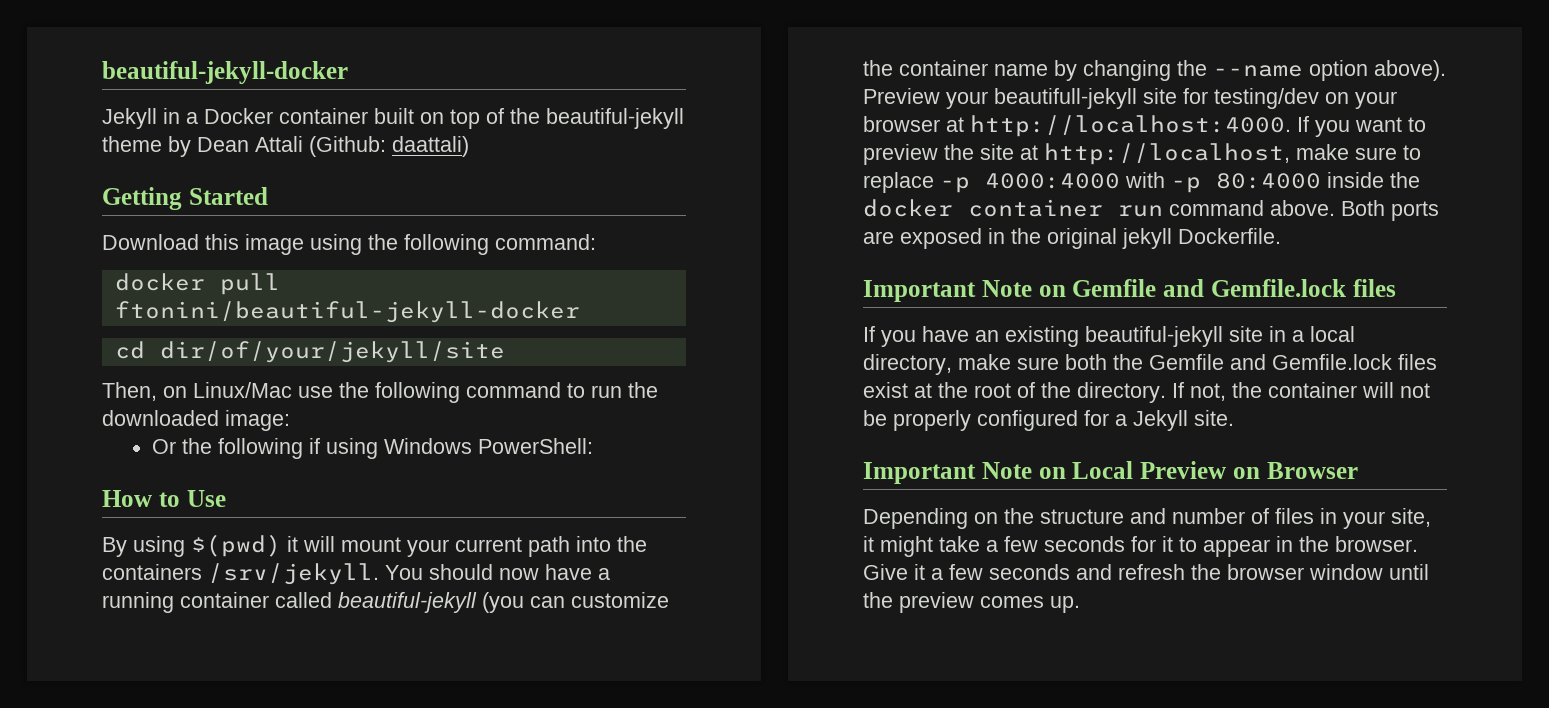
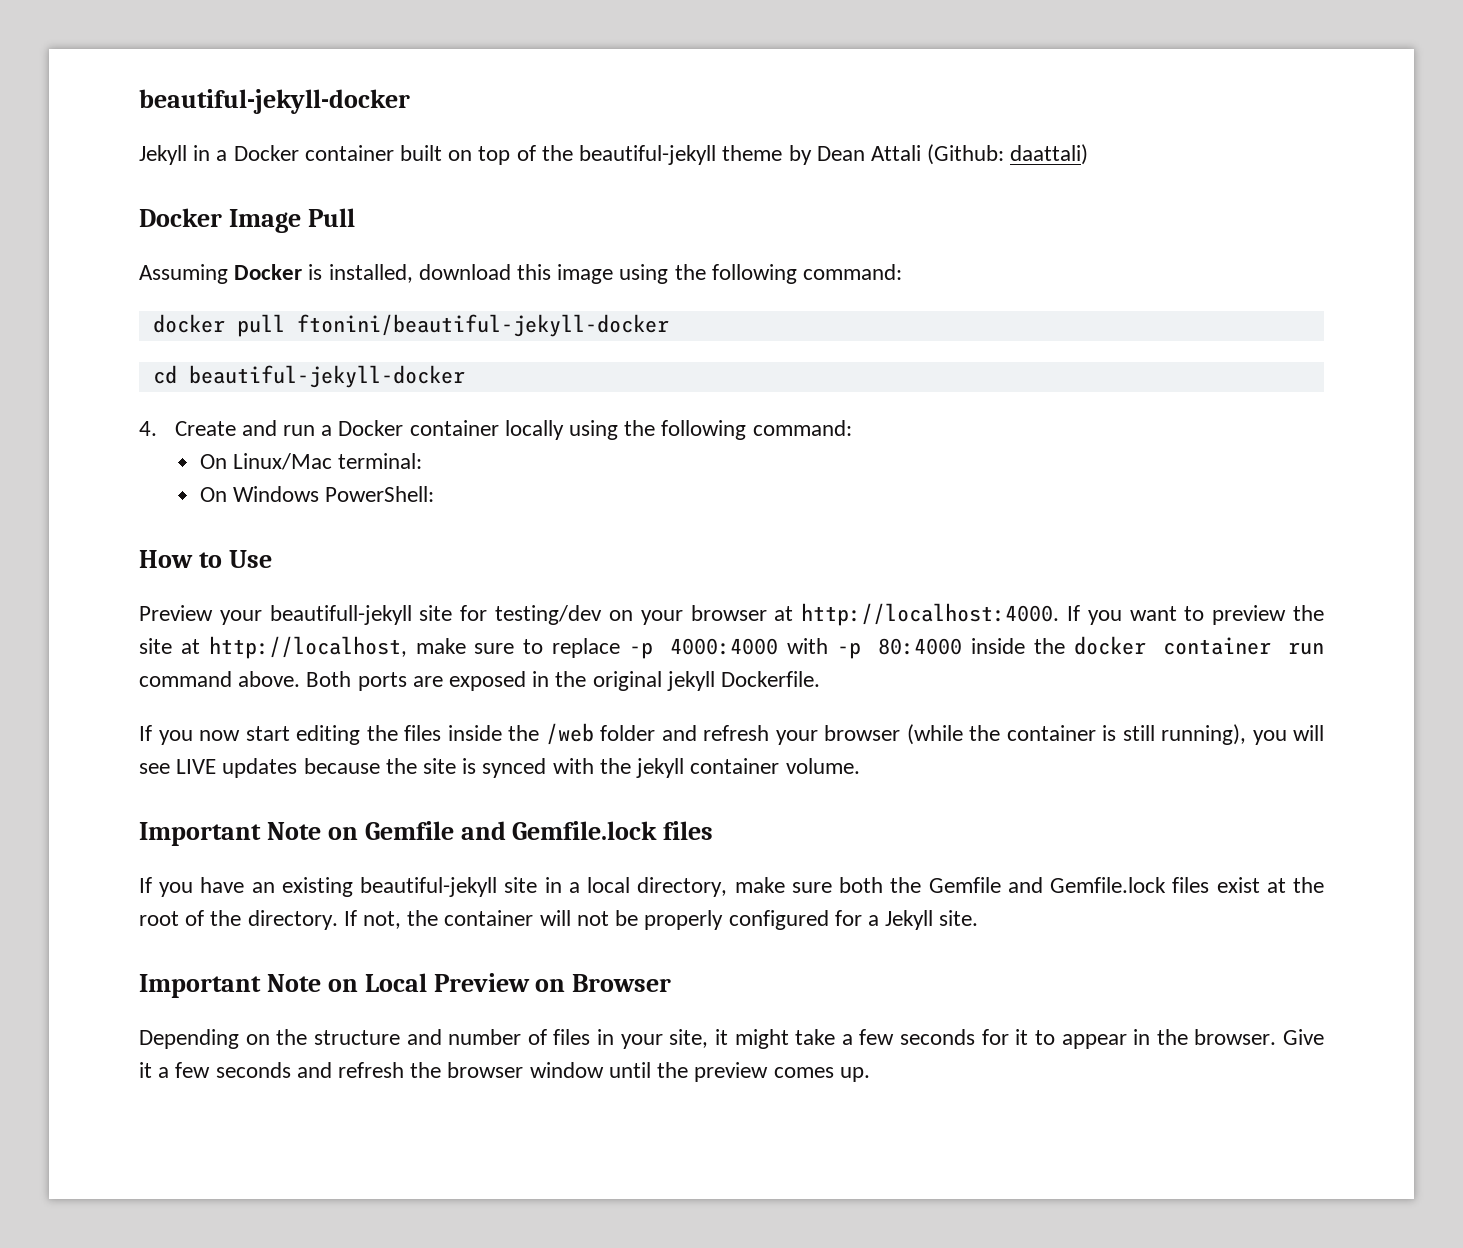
[102,187,268,210] [102,234,199,250] Getting Started // Download -> [139,208,355,233] [139,264,511,284] Docker Image Pull // Assuming Docker is installed, download
[159,341,505,363] [102,382,658,403] [102,410,290,431] [152,438,379,459] dir/of/your/jekyll/site // Then, on Linux/Mac use the following command to run the downloaded image: // Or the following if using -> [188,365,465,388] [139,420,852,440] [199,453,423,470] [199,487,227,502] beautiful-jekyll-docker // 4. Create and run a Docker container locally using the following command: // On Linux/Mac terminal: // On
[102,534,647,557] [102,563,610,585] [102,592,669,613] [863,60,1446,81] By using $(pwd) it will mount your current path into the containers /srv/jekyll. You should now have a running container called beautiful-jekyll (you can customize the container name by changing the --name option above). -> (272, 559) none
(1281, 236) none -> [139,723,1324,745] [139,758,860,778] // If you now start editing the files inside the /web folder and refresh your browser (while the container is still running), you will see LIVE updates because the site is synced with the jekyll container volume.

